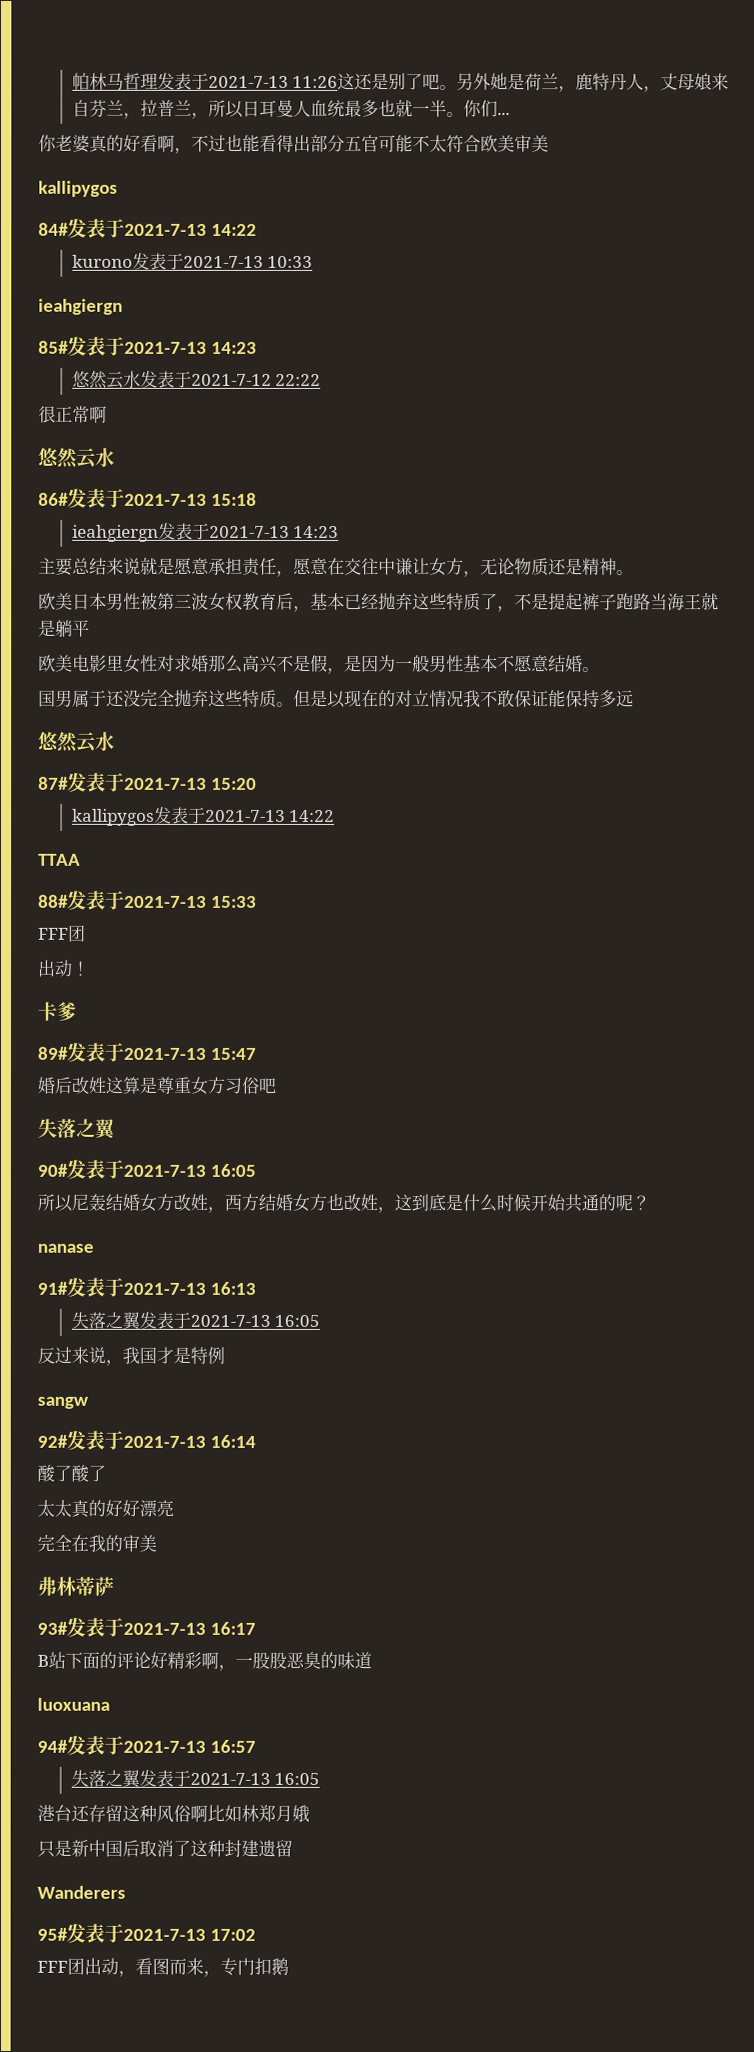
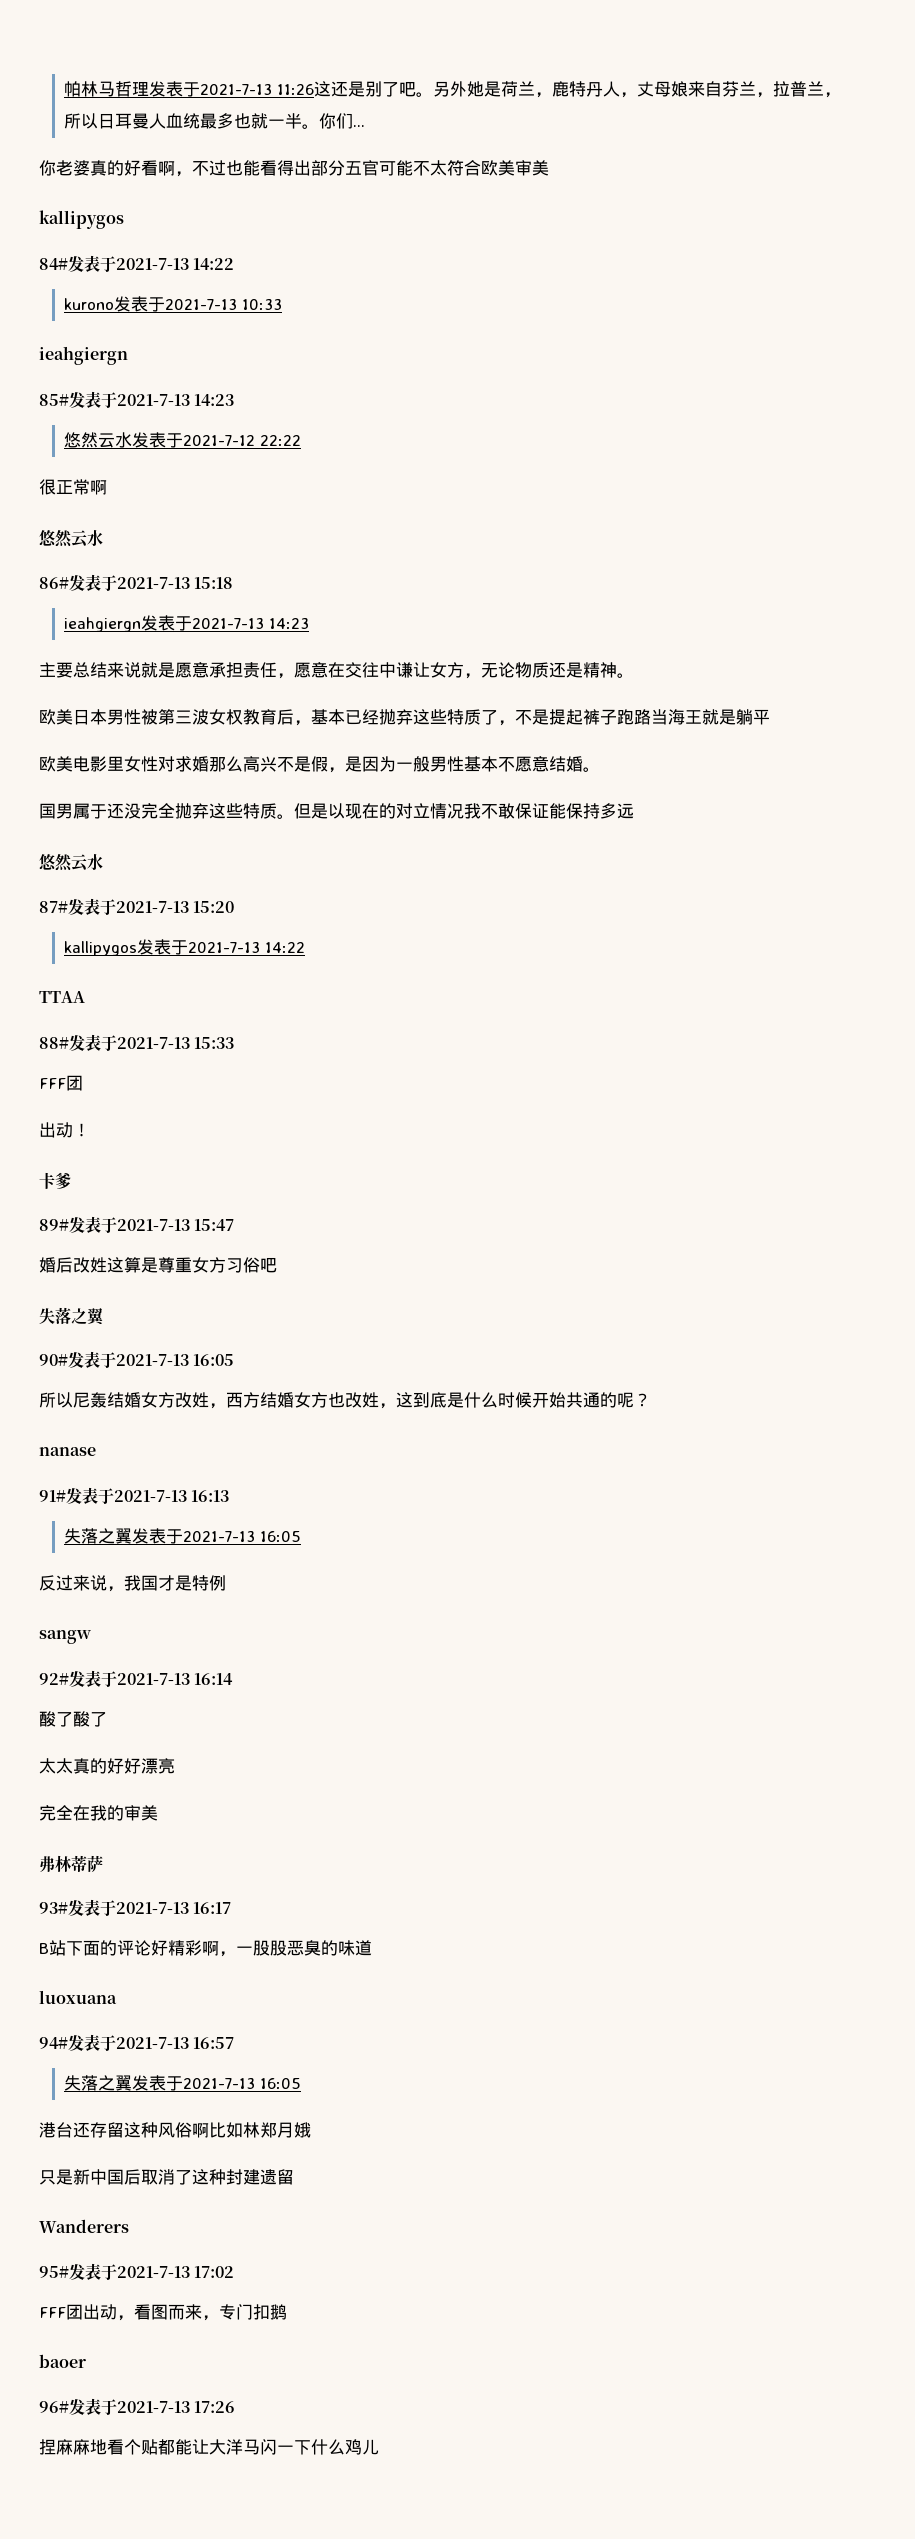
(289, 1966) none -> [39,2354,86,2368] [39,2398,236,2415] [39,2439,379,2455] // baoer // 96#发表于2021-7-13 17:26 // 捏麻麻地看个贴都能让大洋马闪一下什么鸡儿

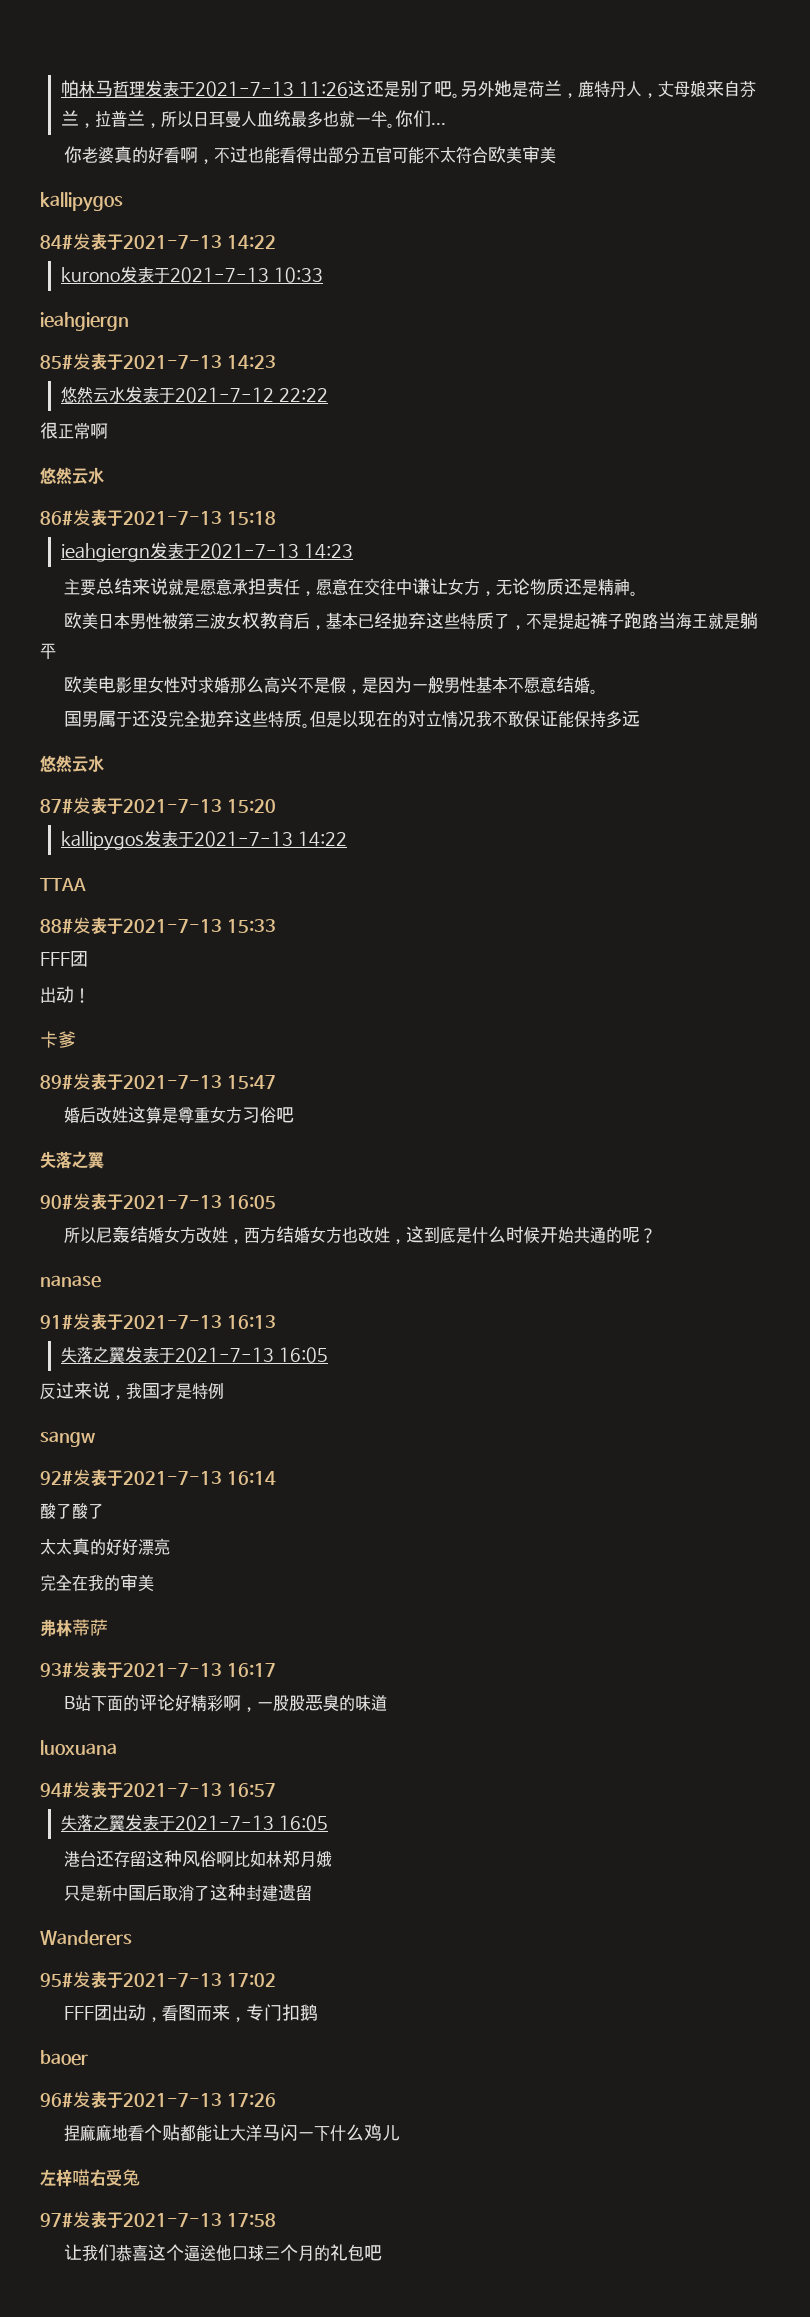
(379, 2447) none -> [40,2169,140,2187] [40,2211,276,2229] [63,2244,382,2262] // 左梓喵右受兔 // 97#发表于2021-7-13 17:58 // 让我们恭喜这个逼送他口球三个月的礼包吧

